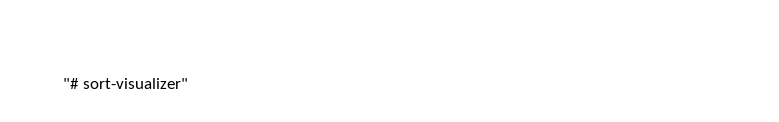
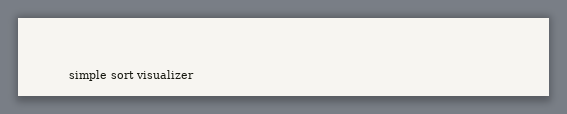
[63,78,188,89] "# sort-visualizer" -> [69,70,194,81] simple sort visualizer

